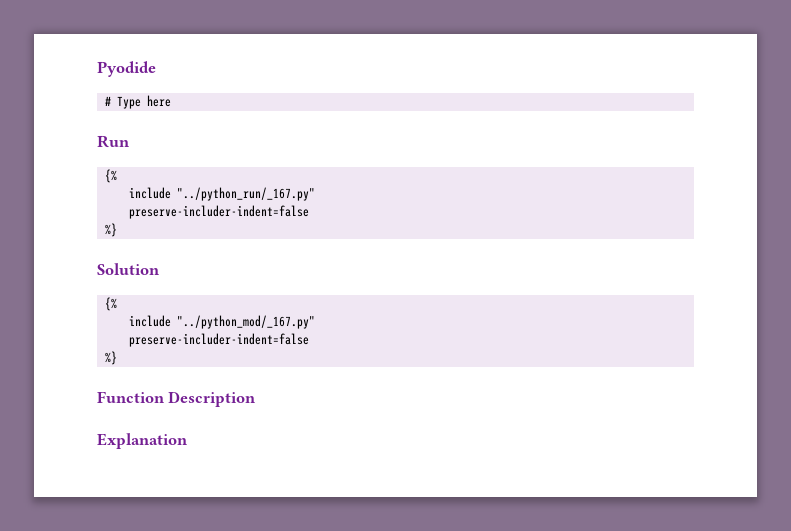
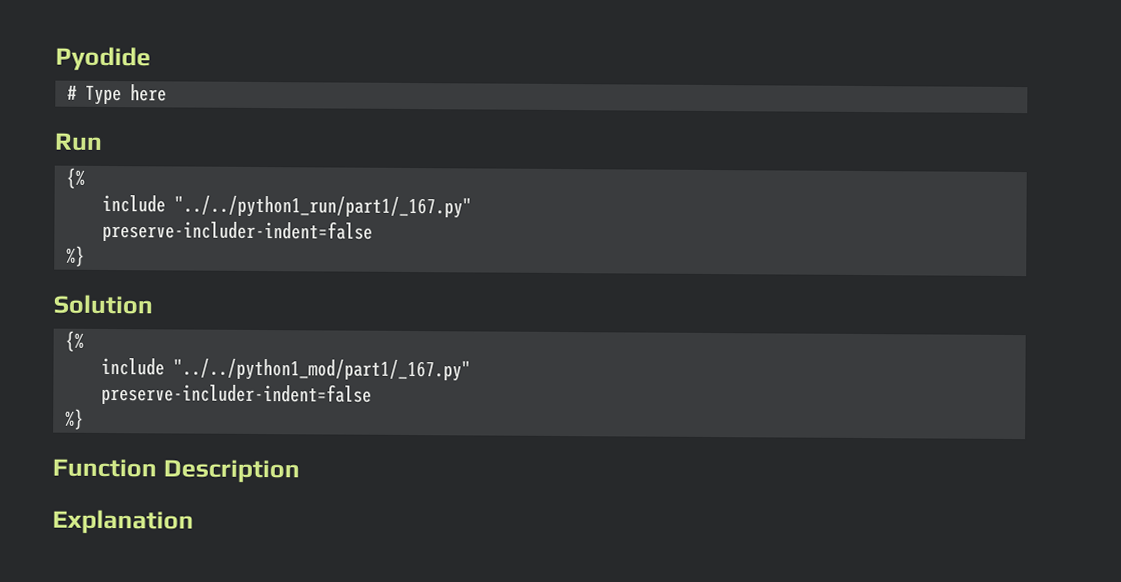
[177,187,316,201] "../python_run/_167.py" -> [174,195,473,219] "../../python1_run/part1/_167.py"
[177,315,316,329] "../python_mod/_167.py" -> [173,358,472,382] "../../python1_mod/part1/_167.py"

